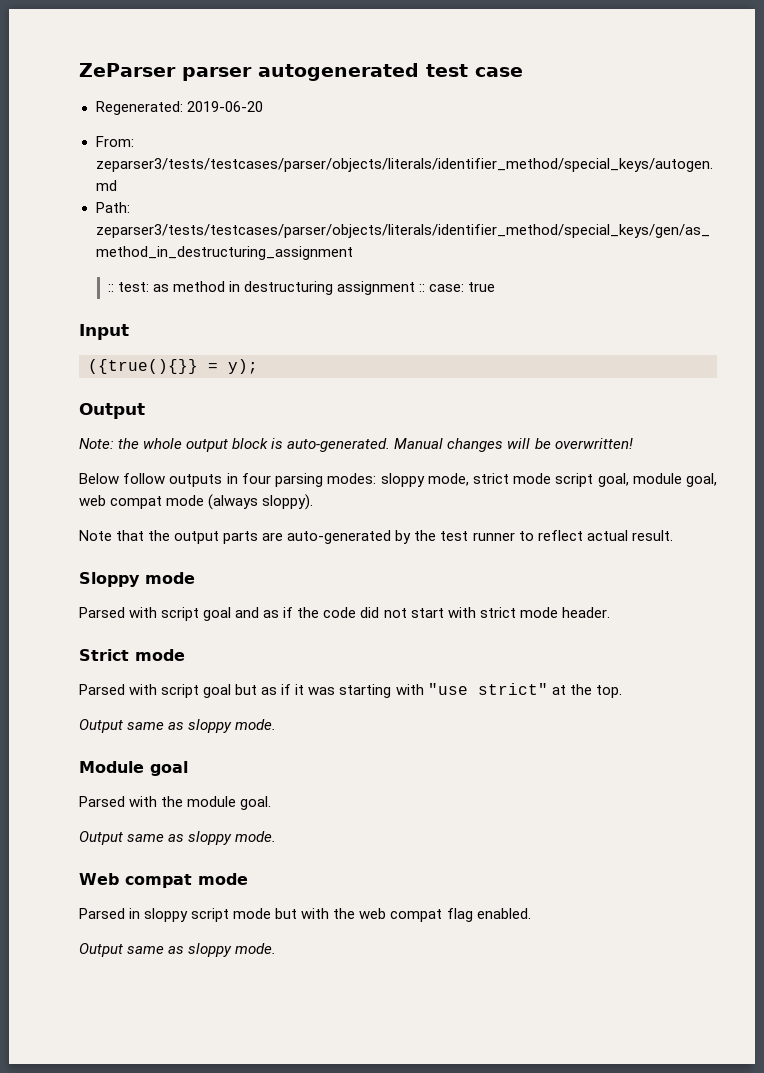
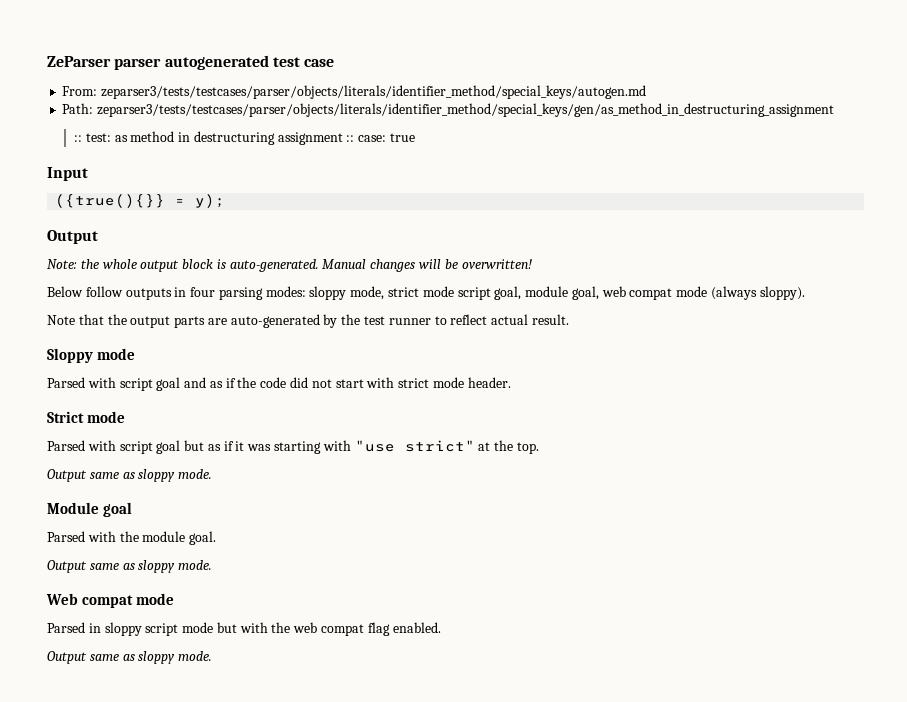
[95,101,263,115] // Regenerated: 2019-06-20 -> (335, 63) none

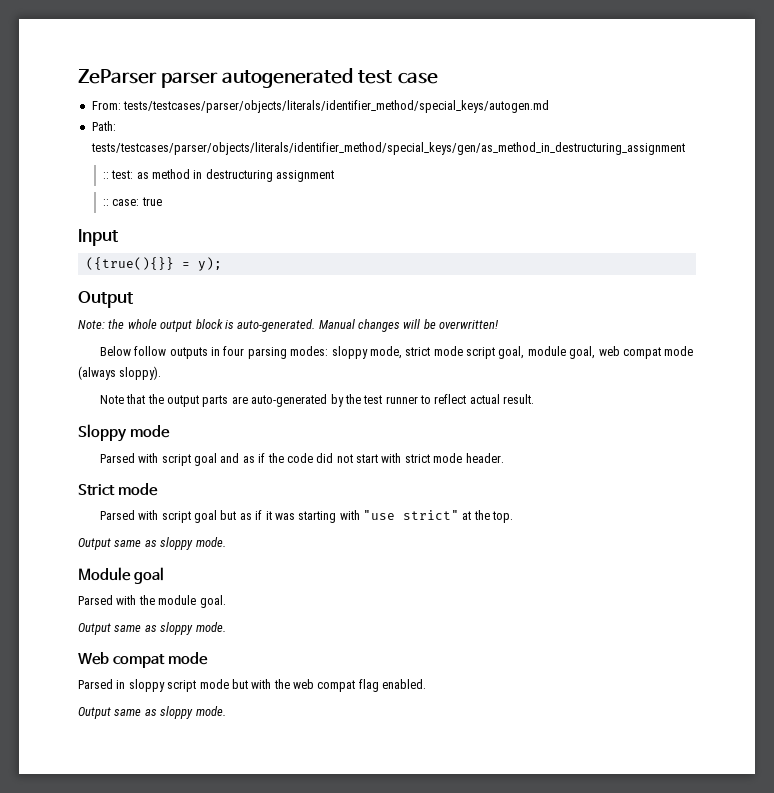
[101,85,647,99] zeparser3/tests/testcases/parser/objects/literals/identifier_method/special_keys/autogen.md -> [123,100,550,113] tests/testcases/parser/objects/literals/identifier_method/special_keys/autogen.md
[97,103,835,117] zeparser3/tests/testcases/parser/objects/literals/identifier_method/special_keys/gen/as_method_in_destructuring_assignment -> [90,142,685,155] tests/testcases/parser/objects/literals/identifier_method/special_keys/gen/as_method_in_destructuring_assignment
(343, 138) none -> (335, 176) //

